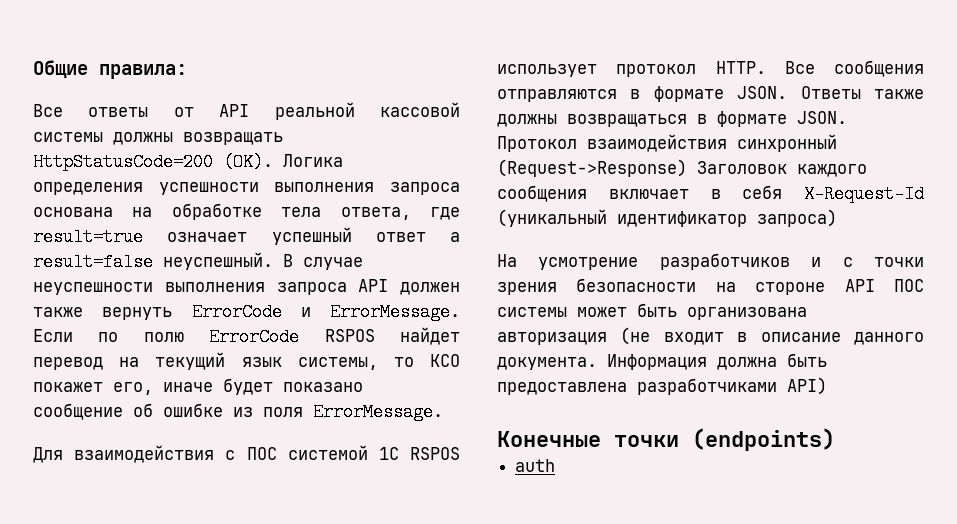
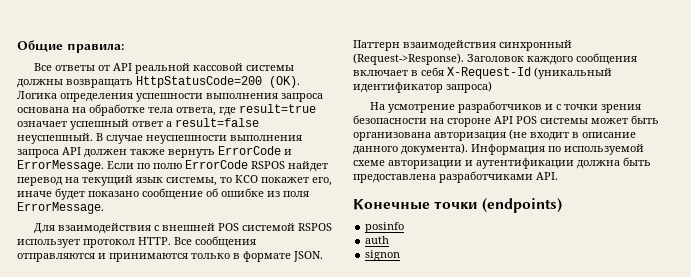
[246,445,399,460] ПОС системой 1С -> [162,223,296,231] внешней POS системой
[630,86,924,102] [497,111,847,127] [497,136,577,152] в формате JSON. Ответы также должны возвращаться в формате JSON. Протокол -> [98,251,323,262] [353,40,400,51] и принимаются только в формате JSON. Паттерн
[497,159,687,177] (Request->Response) -> [353,53,464,65] (Request->Response).
[894,279,924,292] ПОС -> [516,116,537,124] POS
[497,354,707,370] документа. Информация -> [401,143,644,155] [353,158,574,169] документа). Информация по используемой схеме авторизации и аутентификации
[787,377,827,395] API) -> [536,172,558,180] API.
(835, 439) none -> [365,222,405,233] // posinfo
(556, 465) none -> [365,250,401,261] // signon

